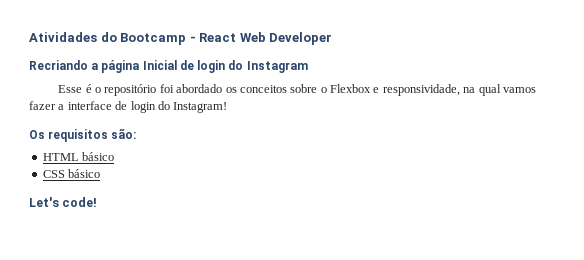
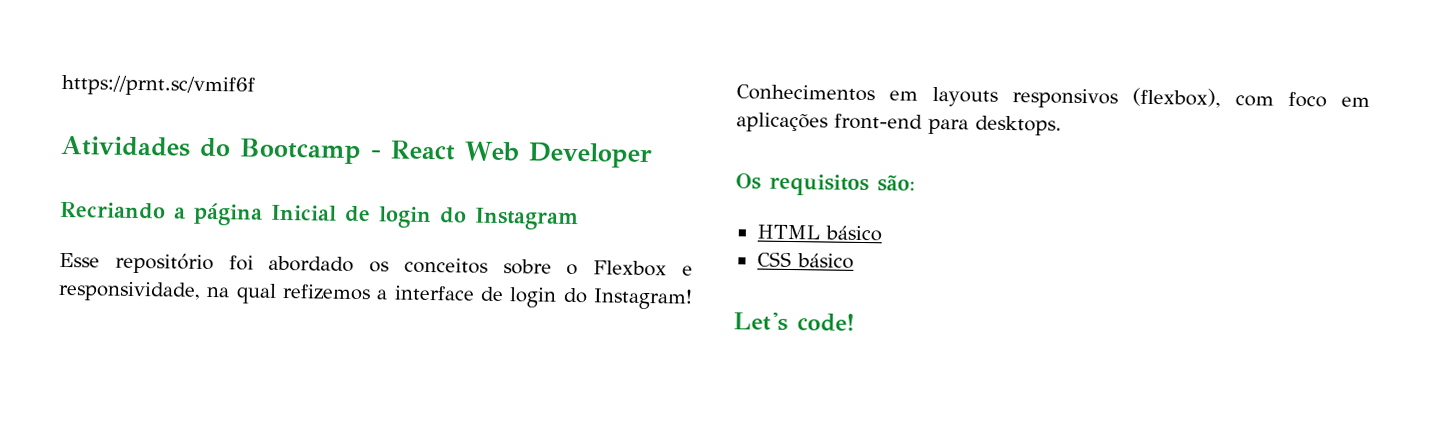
(29, 37) none -> [61,74,255,97] https://prnt.sc/vmif6f //
[85,84,102,93] é o -> (100, 260) none
[502,87,536,93] [29,101,56,110] vamos fazer -> [282,284,371,301] refizemos
(228, 107) none -> [736,84,1370,109] [736,112,1062,136] Conhecimentos em layouts responsivos (flexbox), com foco em aplicações front-end para desktops.

